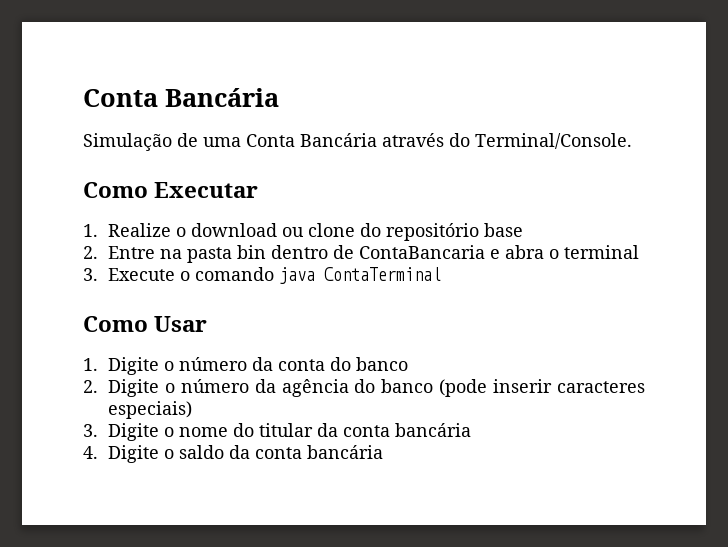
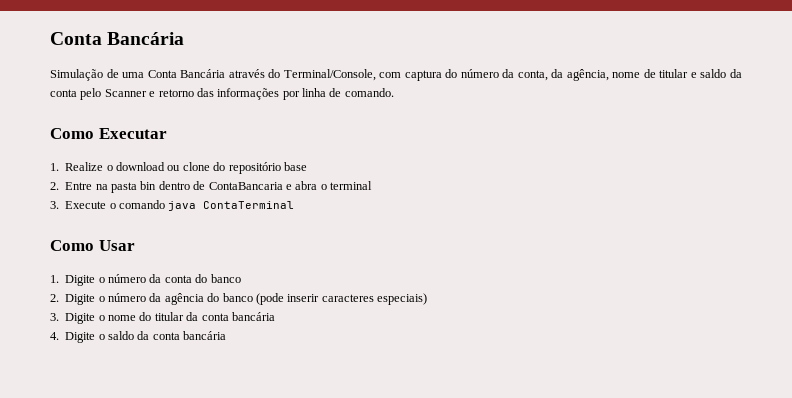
[475,133,632,149] Terminal/Console. -> [283,69,742,81] [50,88,394,100] Terminal/Console, com captura do número da conta, da agência, nome de titular e saldo da conta pelo Scanner e retorno das informações por linha de comando.

